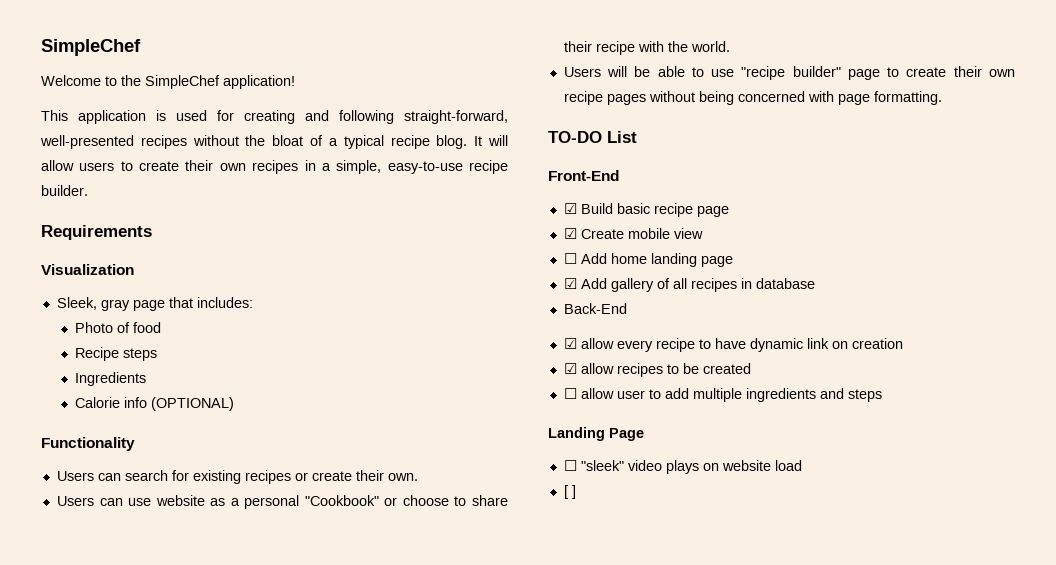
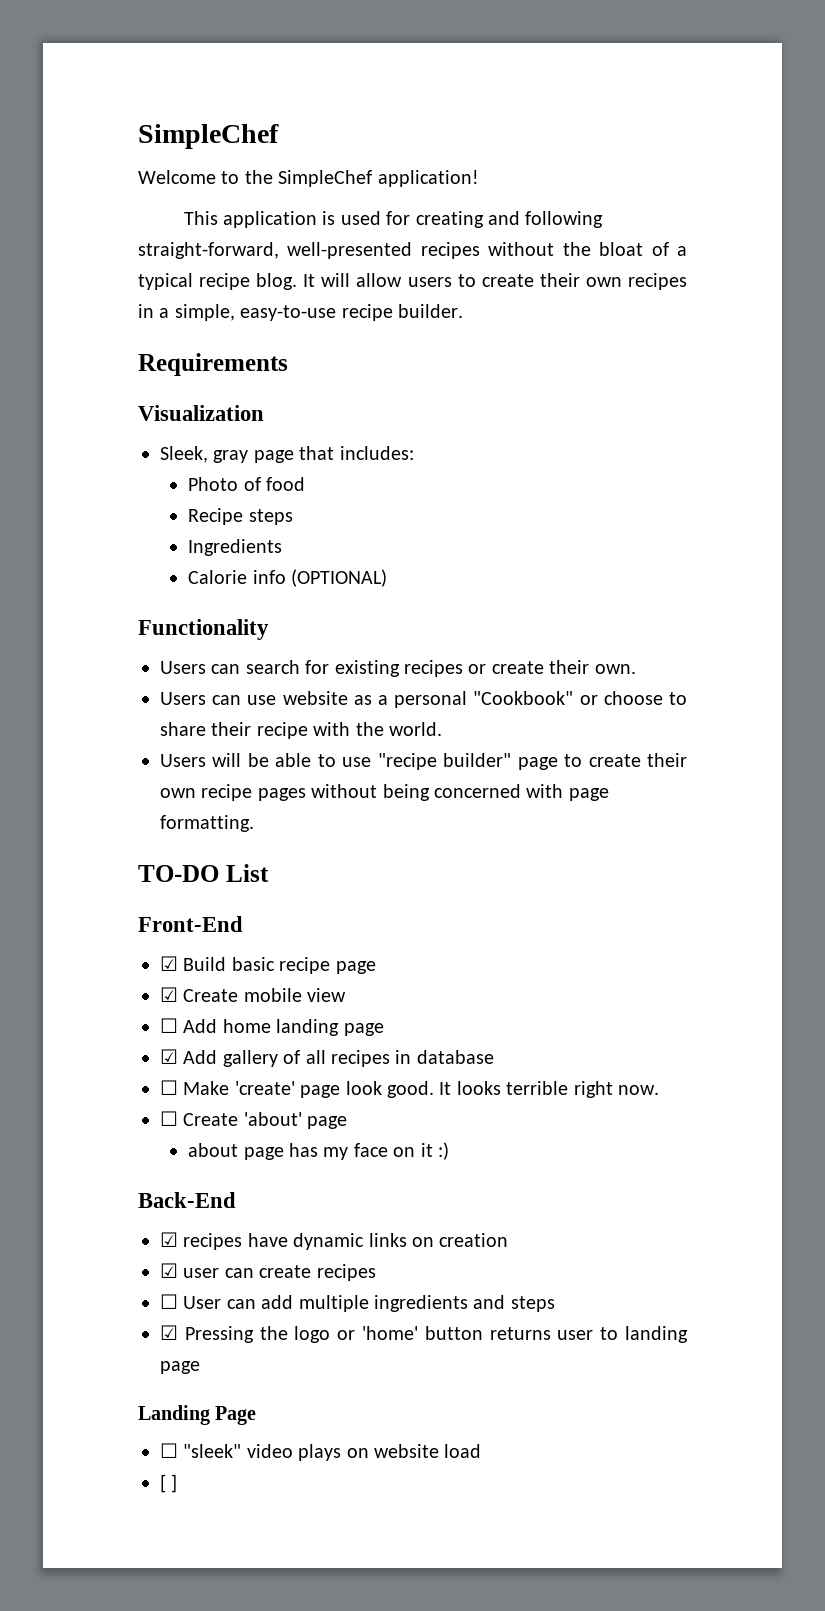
[563,303,627,314] [563,338,711,352] Back-End // ☑ allow every recipe to -> [160,1080,659,1098] [160,1111,348,1129] [188,1142,449,1160] [138,1192,236,1208] [160,1232,243,1250] ☐ Make 'create' page look good. It looks terrible right now. // ☐ Create 'about' page // about page has my face on it :) // Back-End // ☑ recipes
[806,338,829,349] link -> [368,1233,407,1247] links
[580,363,751,377] [563,388,661,399] allow recipes to be created // ☐ allow user to -> [183,1264,376,1281] [160,1294,256,1309] user can create recipes // ☐ User can
(882, 395) none -> [160,1325,688,1343] [160,1361,200,1374] // ☑ Pressing the logo or 'home' button returns user to landing page

